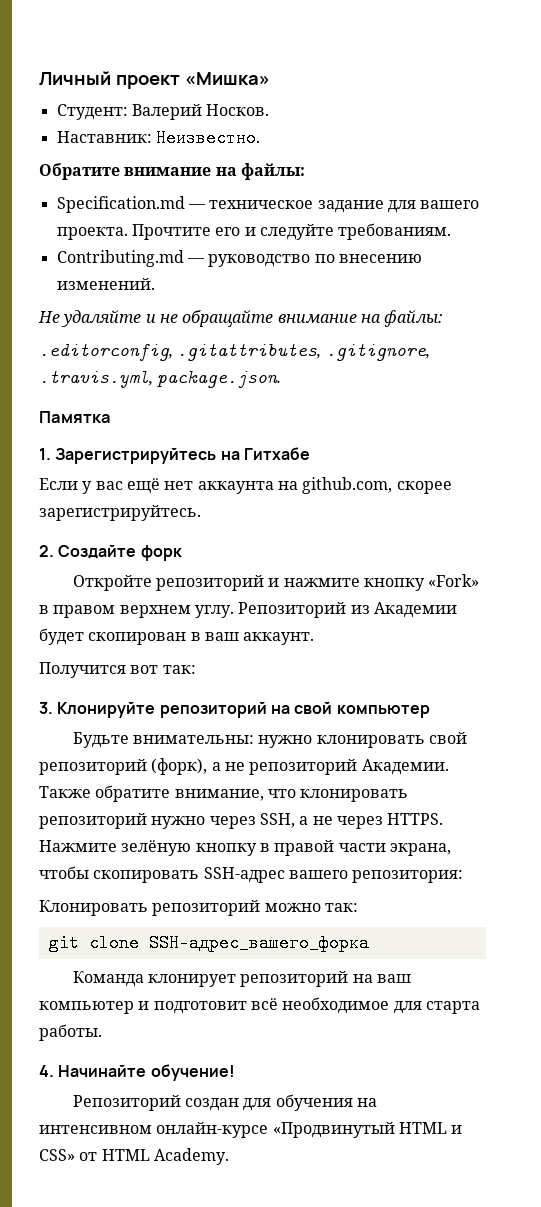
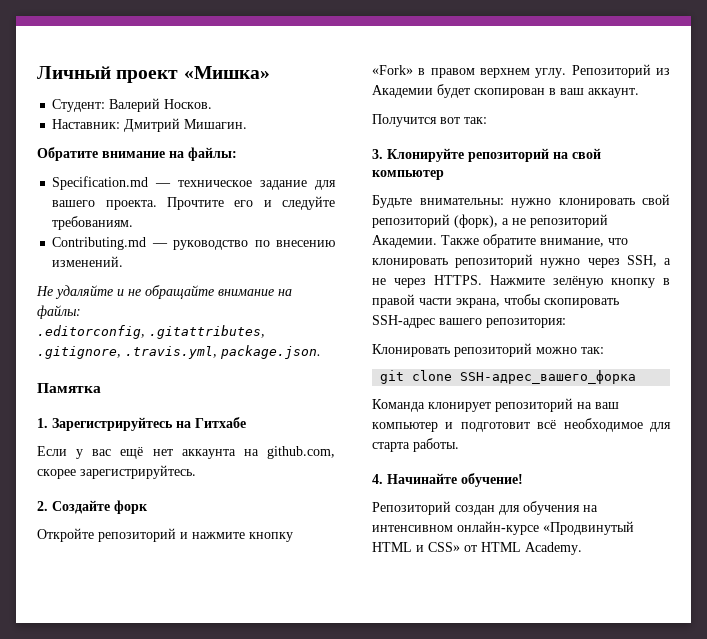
[155,131,260,147] Неизвестно. -> [124,118,248,132] Дмитрий Мишагин.

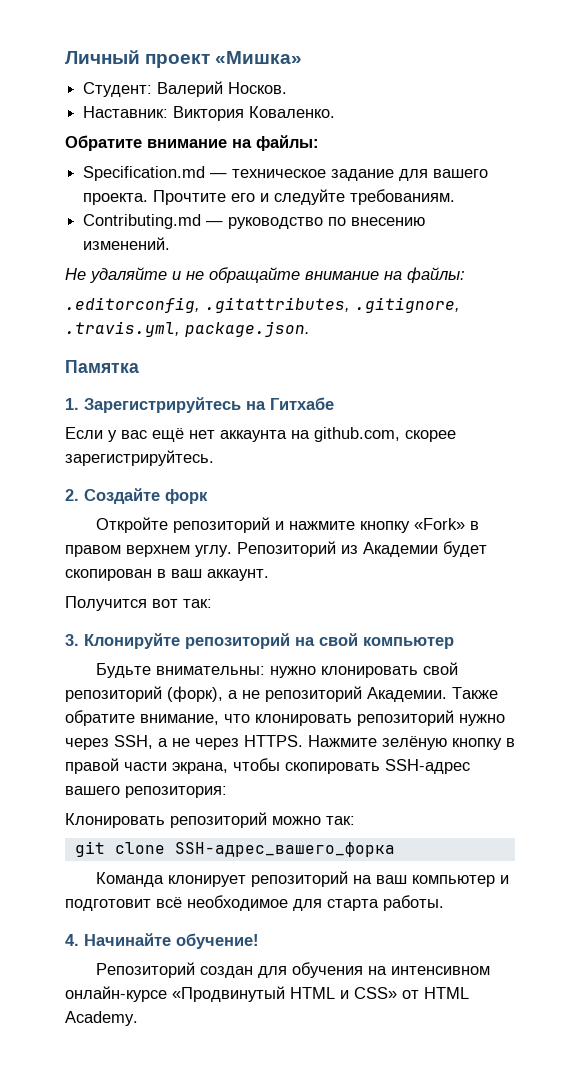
[124,118,248,132] Дмитрий Мишагин. -> [173,106,336,121] Виктория Коваленко.

